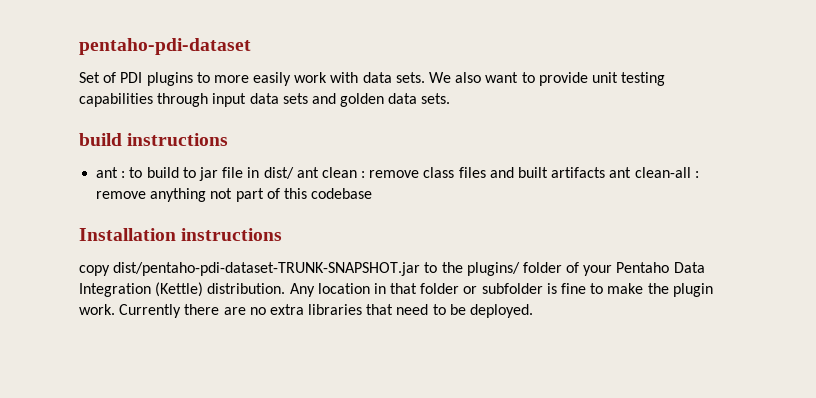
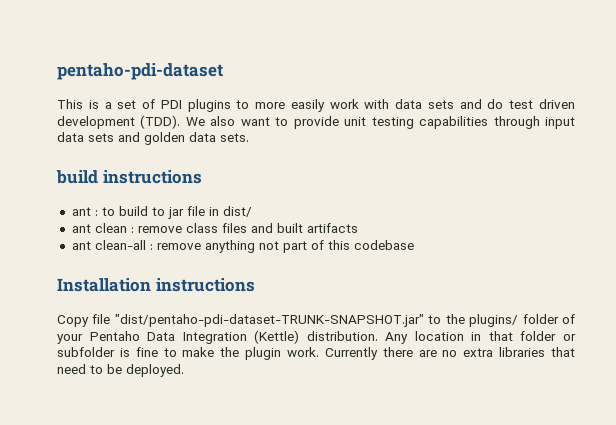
[79,72,100,83] Set -> [57,99,137,109] This is a set
[395,72,425,83] sets. -> [427,99,575,109] [57,115,181,129] sets and do test driven development (TDD).
(294, 173) none -> (252, 211) //
(606, 172) none -> (358, 228) //
[79,262,421,276] copy dist/pentaho-pdi-dataset-TRUNK-SNAPSHOT.jar -> [57,314,424,327] Copy file "dist/pentaho-pdi-dataset-TRUNK-SNAPSHOT.jar"

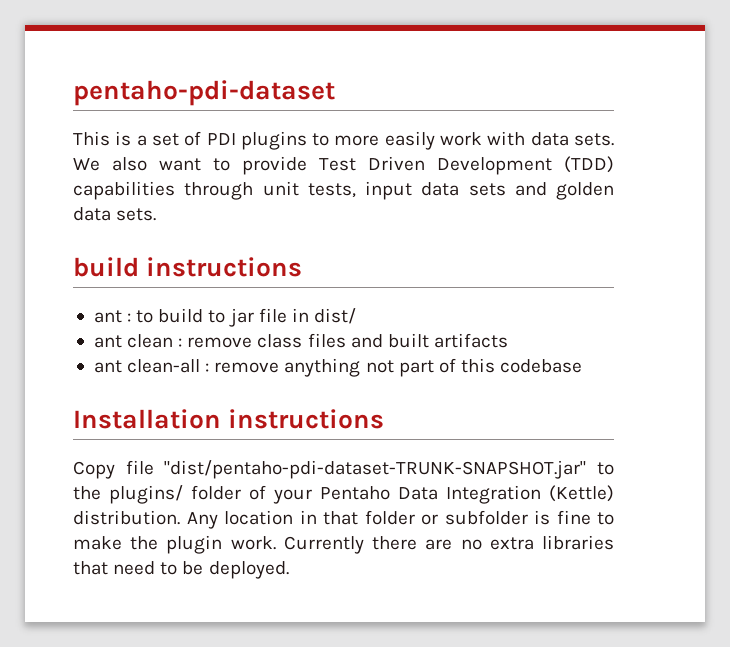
[427,99,575,109] [57,115,181,129] sets and do test driven development (TDD). -> [574,133,614,146] sets.
[344,116,540,129] unit testing capabilities through -> [319,156,614,175] [73,181,356,200] Test Driven Development (TDD) capabilities through unit tests,

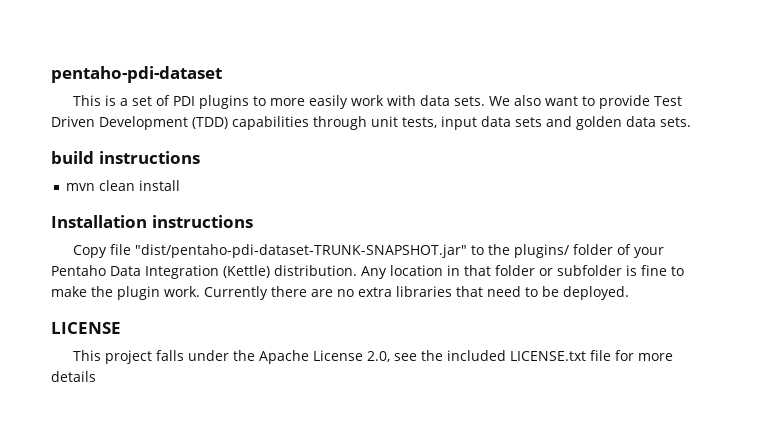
[93,308,356,327] [93,333,508,348] [93,358,583,377] ant : to build to jar file in dist/ // ant clean : remove class files and built artifacts // ant clean-all : remove anything not part of this codebase -> [65,180,180,191] mvn clean install
(289, 570) none -> [51,322,121,334] [73,350,674,364] [51,371,96,382] // LICENSE // This project falls under the Apache License 2.0, see the included LICENSE.txt file for more details

